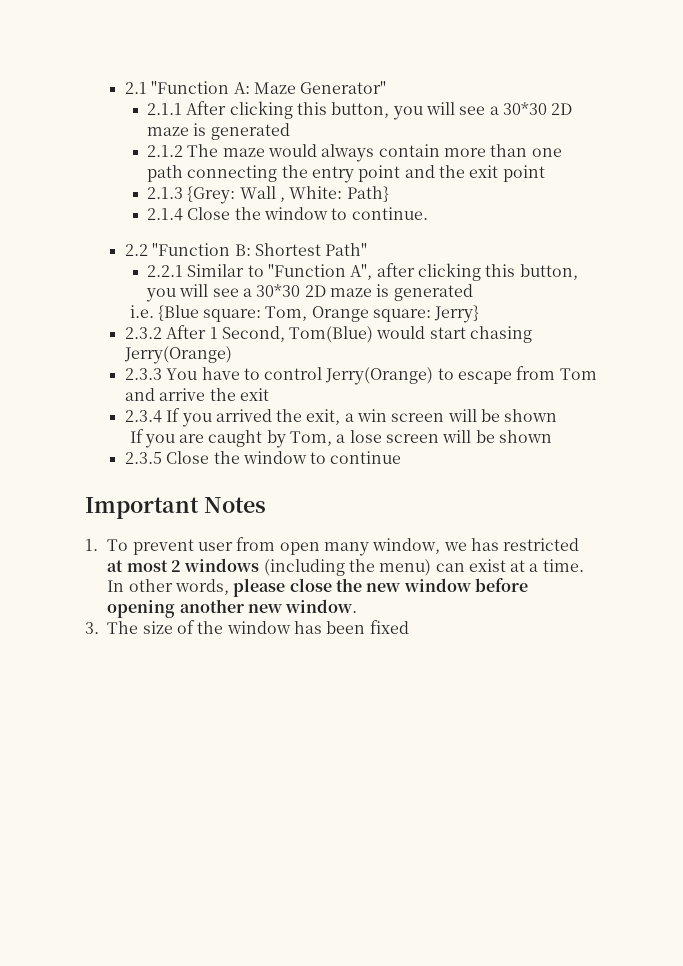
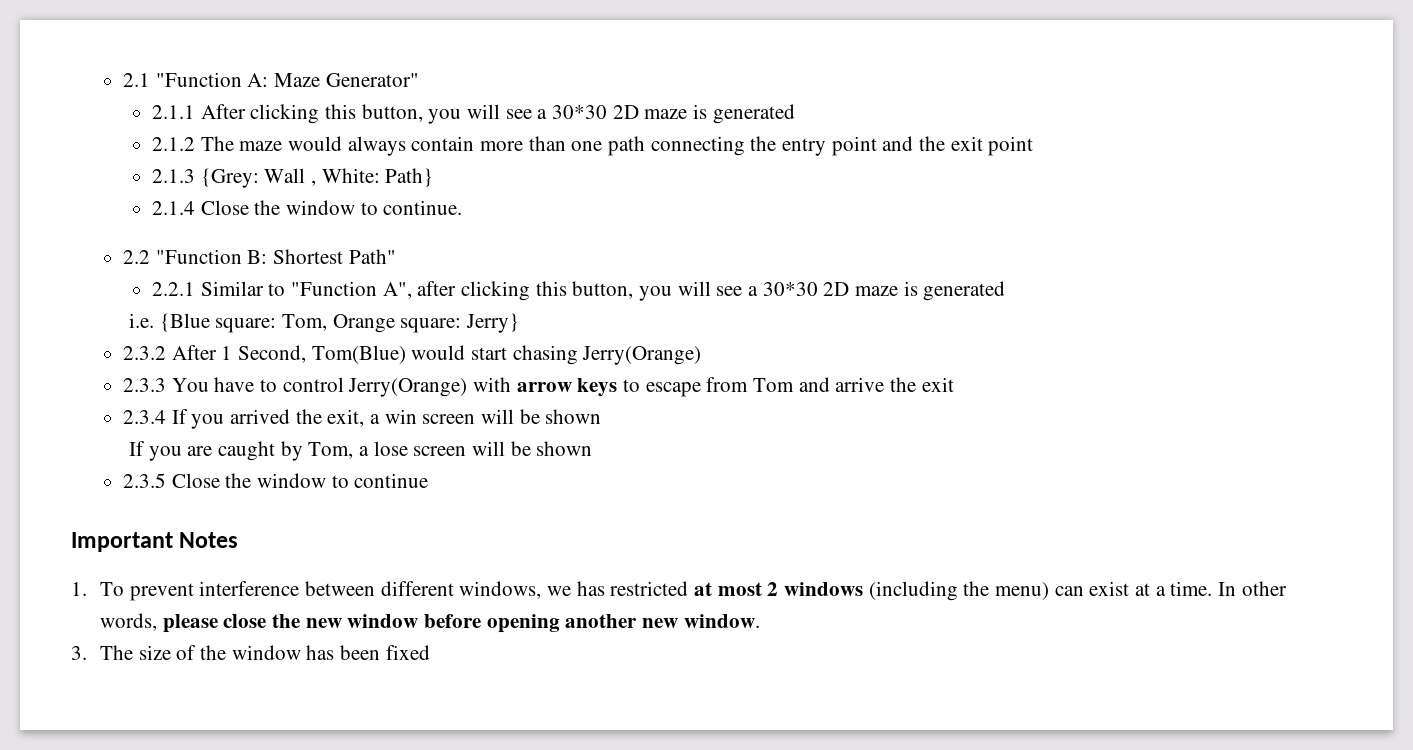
(434, 376) none -> [473,377,618,397] with arrow keys
[197,537,441,556] user from open many window, -> [199,581,542,599] interference between different windows,

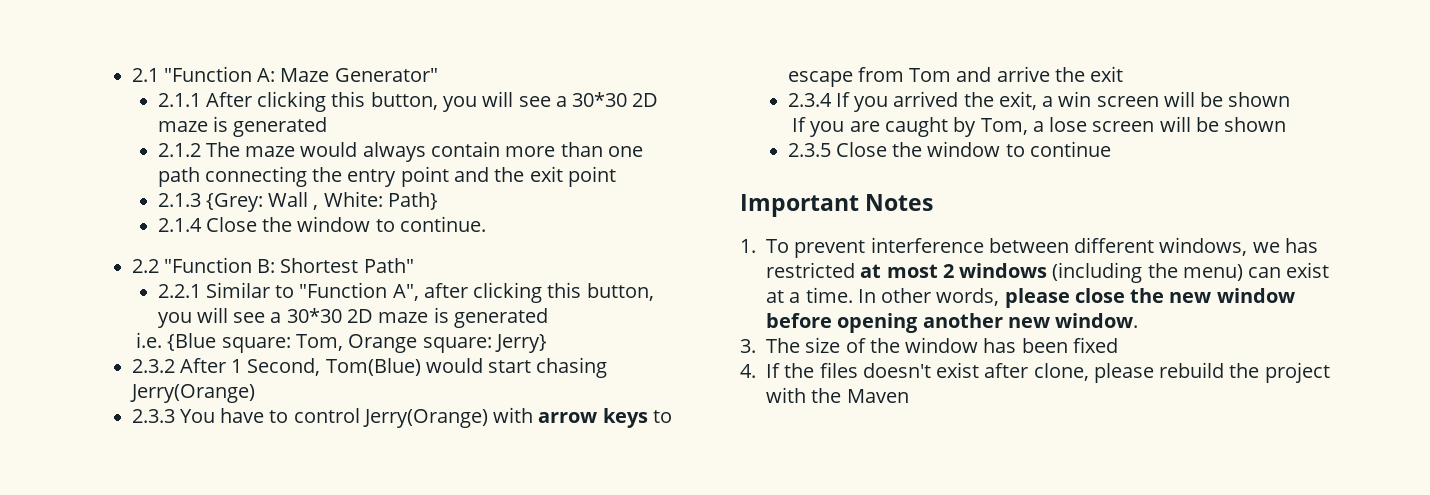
(430, 652) none -> [740,362,1330,383] [766,387,909,403] // 4. If the files doesn't exist after clone, please rebuild the project with the Maven

